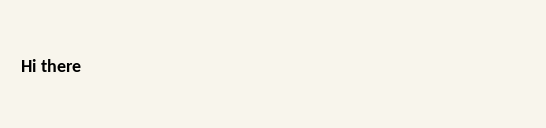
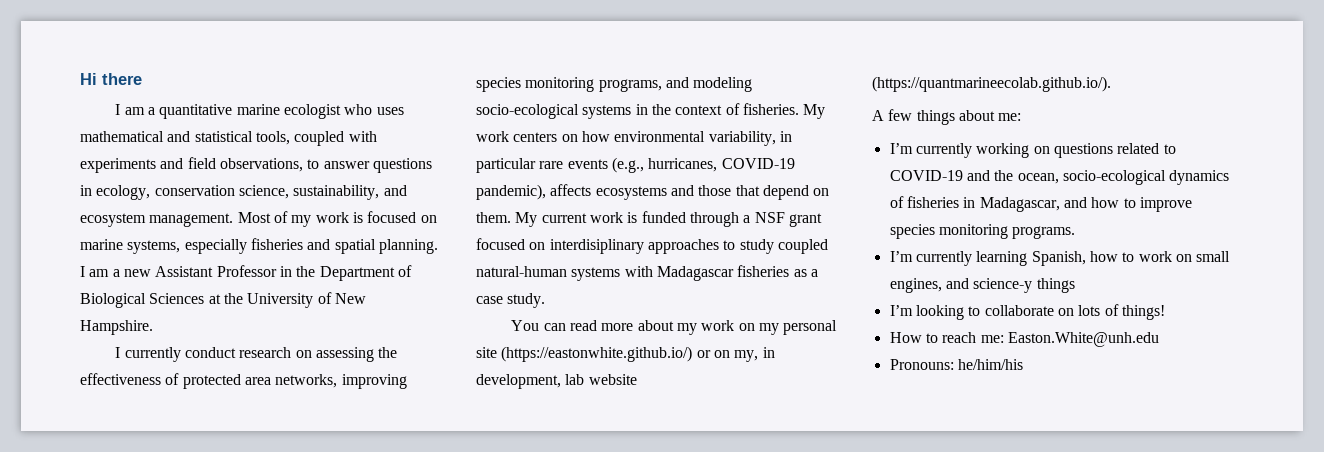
(81, 65) none -> [115,104,404,119] [80,131,377,146] [80,157,432,173] [80,185,407,200] [80,211,437,227] [80,238,438,254] [80,265,412,281] [80,292,366,308] [80,320,153,335] [115,347,398,362] [80,373,407,389] [476,77,753,92] [476,103,826,119] [476,131,792,146] [476,157,795,173] [476,184,830,200] [476,211,822,227] [476,238,828,254] [476,265,818,281] [476,293,546,308] [511,320,838,335] [476,346,775,362] [476,374,637,389] [872,76,1111,92] [872,109,1022,125] [889,143,1176,158] [889,170,1230,185] [889,196,1192,212] [889,224,1076,239] [889,251,1231,266] [889,278,1075,293] [889,304,1165,320] [889,332,1159,347] [889,359,1023,370] // I am a quantitative marine ecologist who uses mathematical and statistical tools, coupled with experiments and field observations, to answer questions in ecology, conservation science, sustainability, and ecosystem management. Most of my work is focused on marine systems, especially fisheries and spatial planning. I am a new Assistant Professor in the Department of Biological Sciences at the University of New Hampshire. // I currently conduct research on assessing the effectiveness of protected area networks, improving species monitoring programs, and modeling socio-ecological systems in the context of fisheries. My work centers on how environmental variability, in particular rare events (e.g., hurricanes, COVID-19 pandemic), affects ecosystems and those that depend on them. My current work is funded through a NSF grant focused on interdisiplinary approaches to study coupled natural-human systems with Madagascar fisheries as a case study. // You can read more about my work on my personal site (https://eastonwhite.github.io/) or on my, in development, lab website (https://quantmarineecolab.github.io/). // A few things about me: // I’m currently working on questions related to COVID-19 and the ocean, socio-ecological dynamics of fisheries in Madagascar, and how to improve species monitoring programs. // I’m currently learning Spanish, how to work on small engines, and science-y things // I’m looking to collaborate on lots of things! // How to reach me: Easton.White@unh.edu // Pronouns: he/him/his

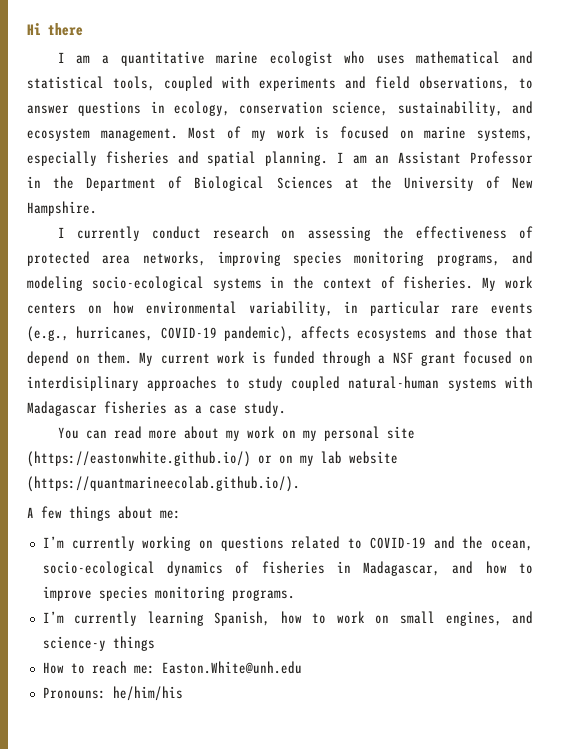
[112,269,151,277] a new -> [375,155,390,164] an
[734,347,775,362] [476,374,561,389] my, in development, -> [300,455,314,466] my
[889,304,1165,320] // I’m looking to collaborate on lots of things! -> (155, 643) none

